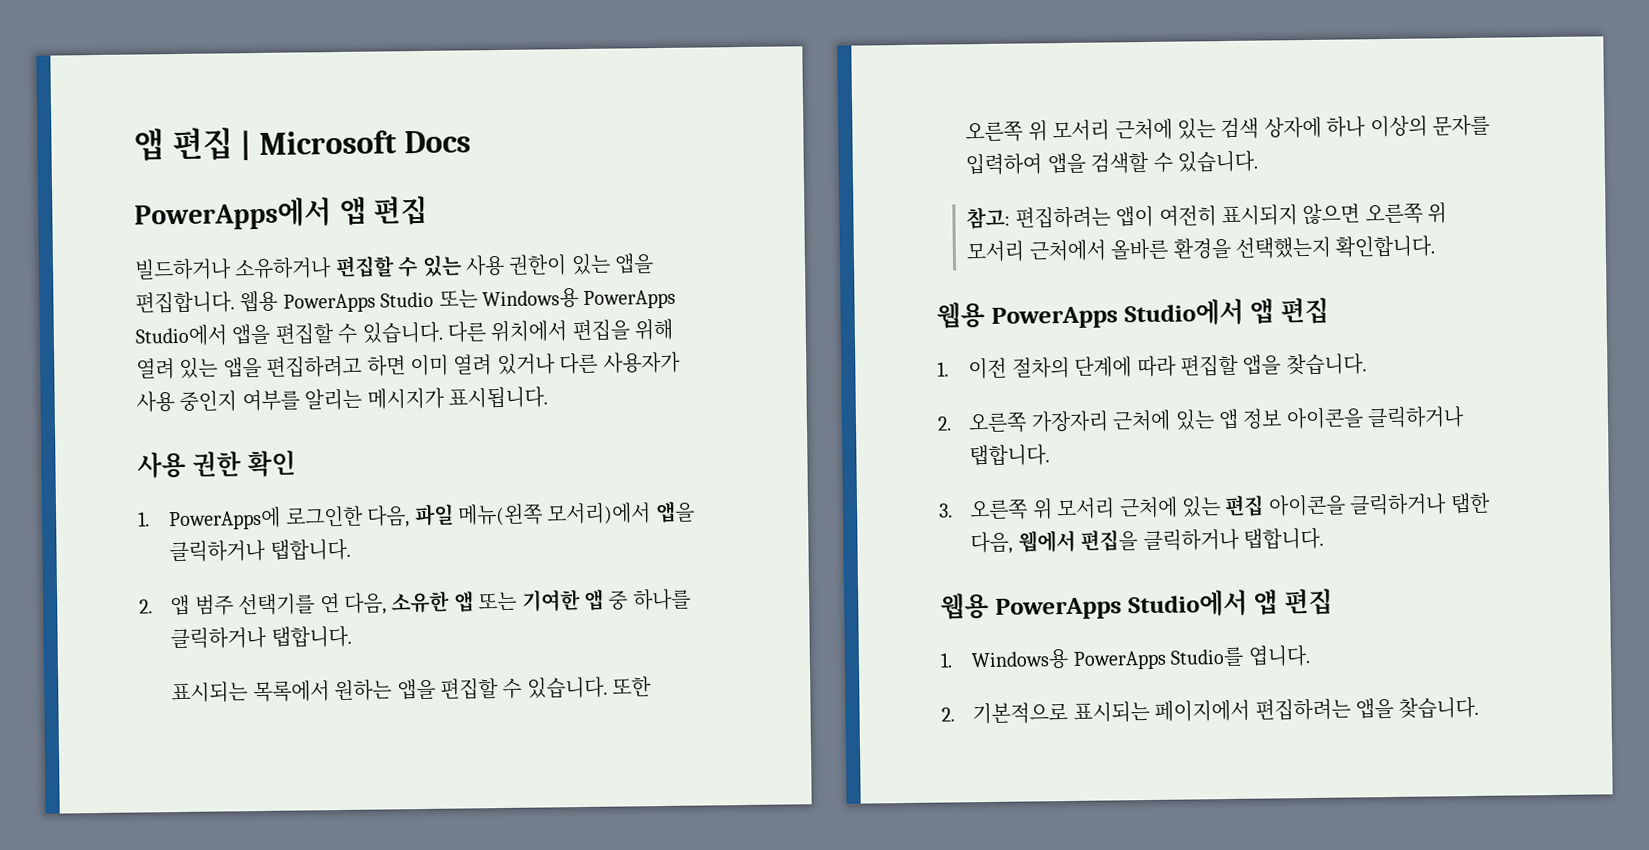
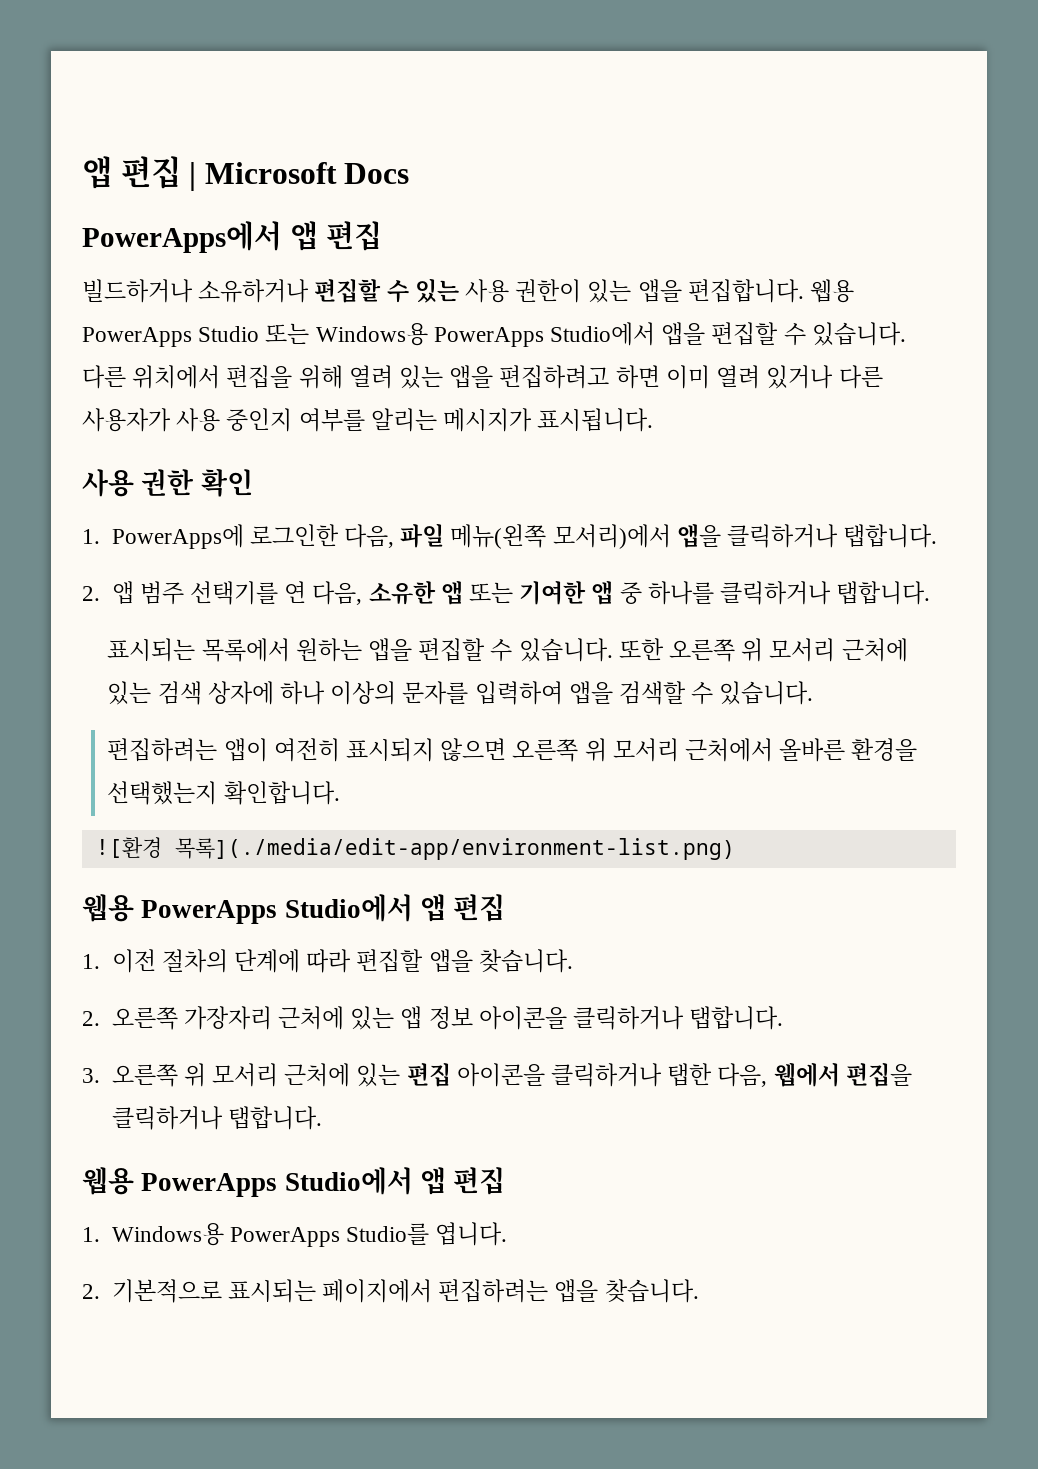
[966,206,1011,230] 참고: -> (814, 693) none
(1436, 246) none -> [95,837,735,860] // ![환경 목록](./media/edit-app/environment-list.png)

